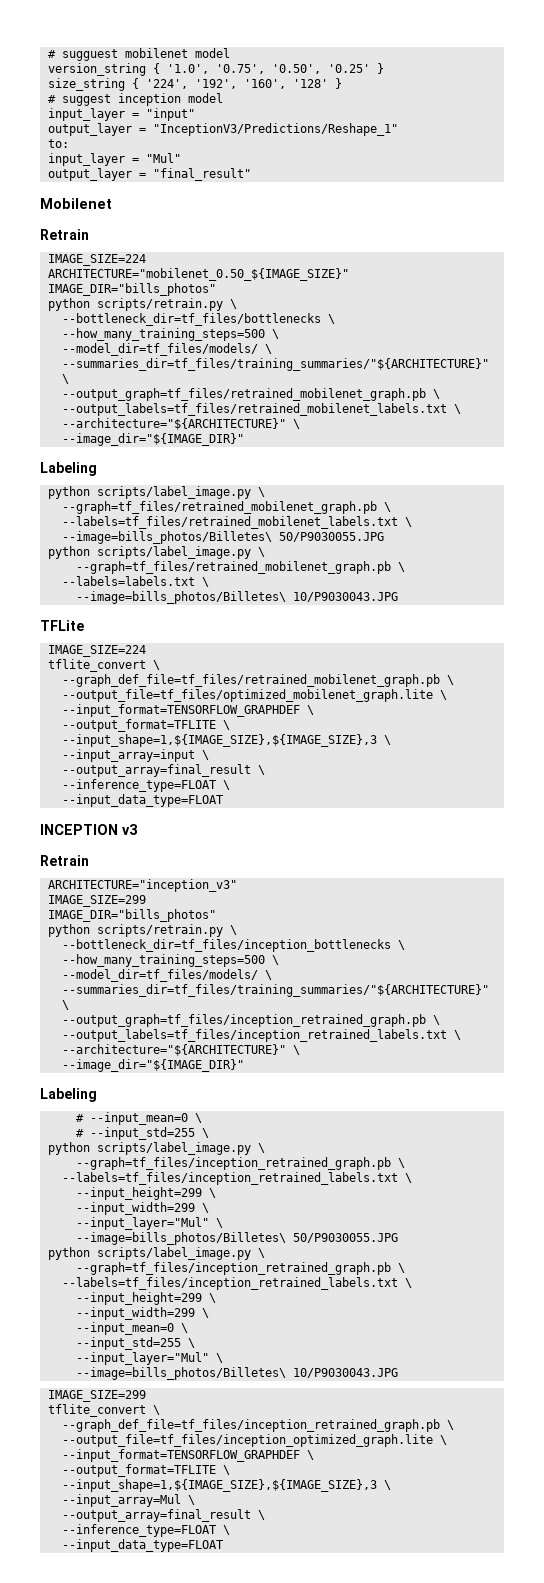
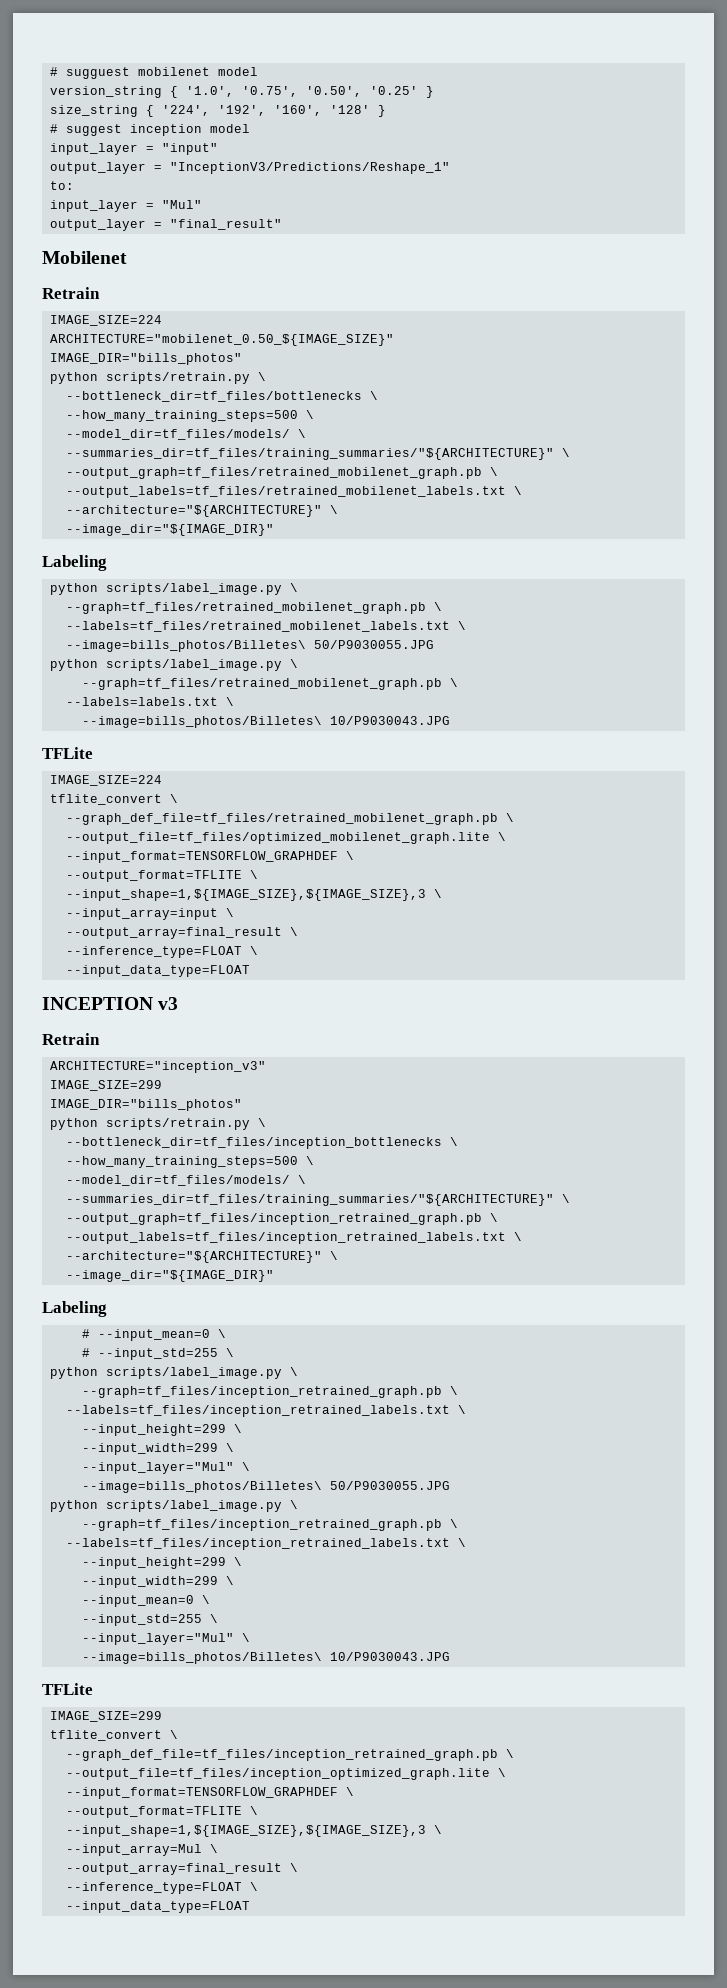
(398, 1373) none -> [42,1683,93,1695] // TFLite

